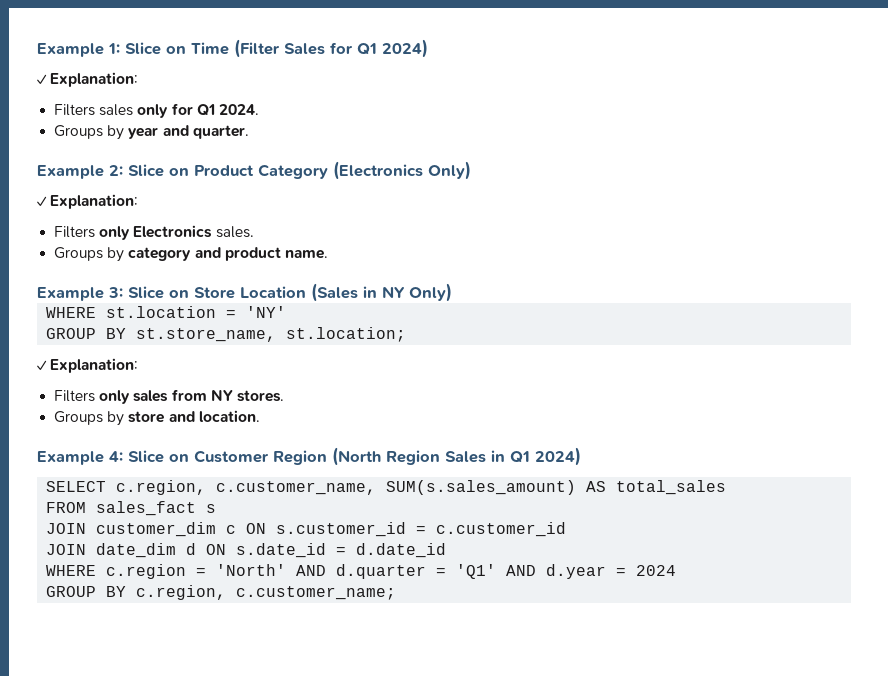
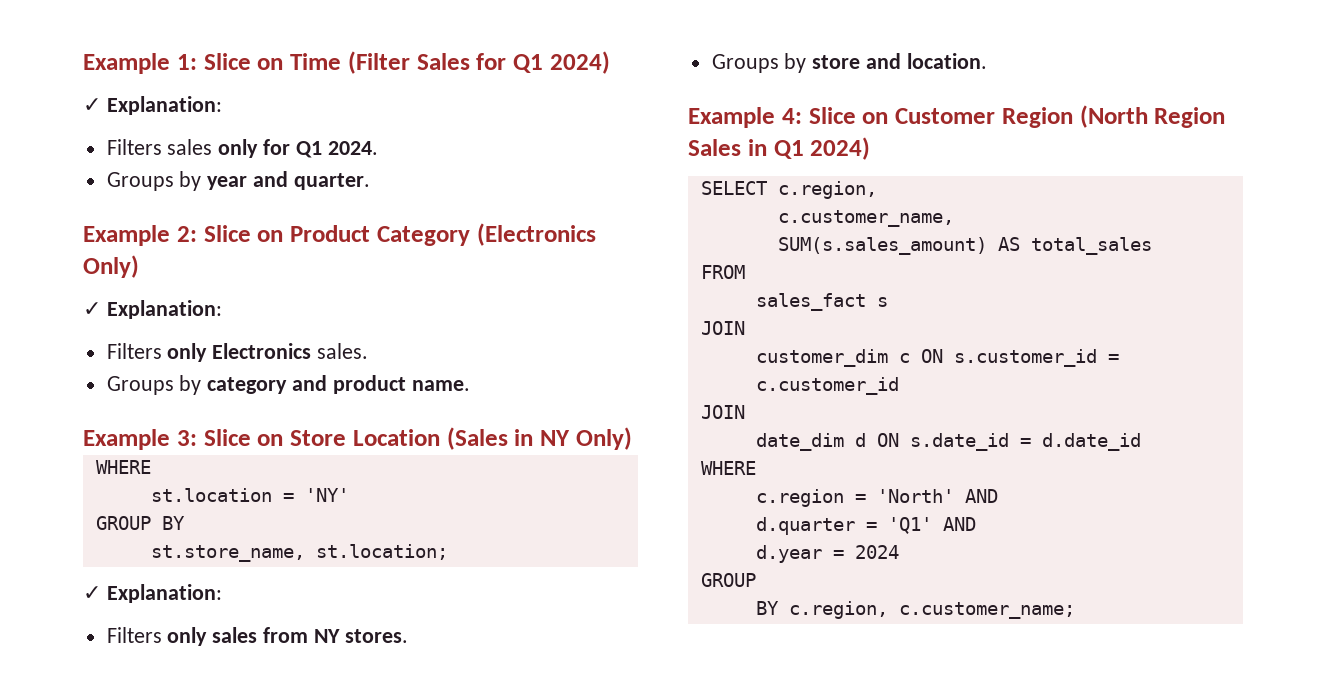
(97, 312) none -> (151, 467) //
(127, 333) none -> (185, 523) //
(207, 487) none -> (877, 190) //
(377, 488) none -> (954, 218) //
(87, 507) none -> (745, 272) //
(87, 528) none -> (745, 328) //
(87, 549) none -> (745, 412) //
(97, 570) none -> (756, 468) //
(327, 570) none -> (998, 496) //
(537, 570) none -> (976, 524) //
(97, 591) none -> (756, 580) //

